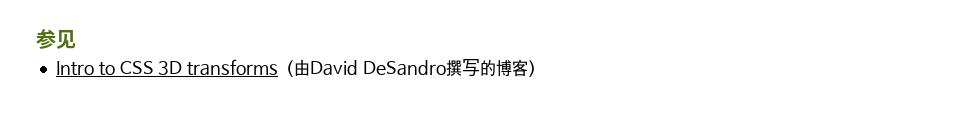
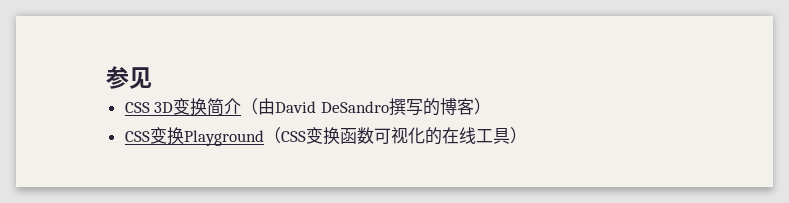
[55,59,279,76] Intro to CSS 3D transforms -> [124,98,242,116] CSS 3D变换简介
(545, 68) none -> [124,127,527,146] // CSS变换Playground（CSS变换函数可视化的在线工具）

